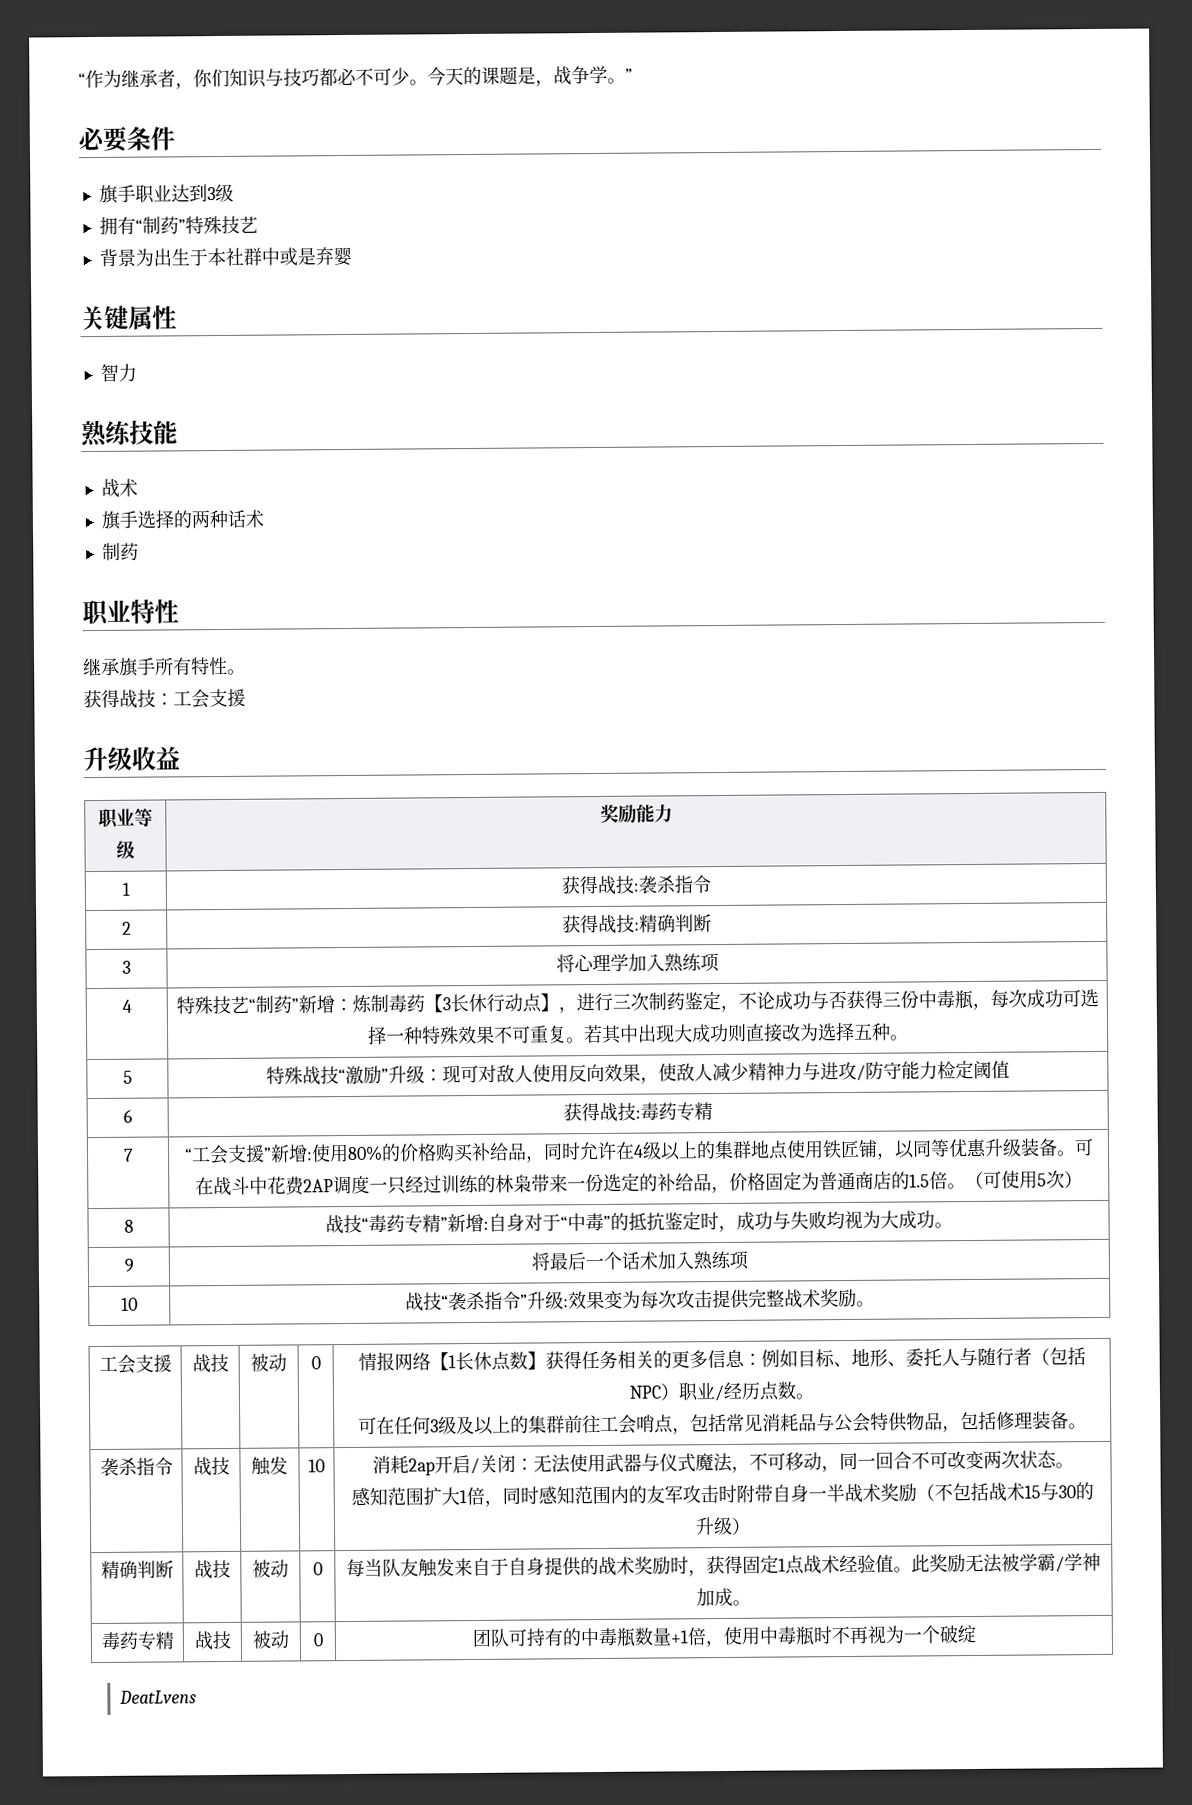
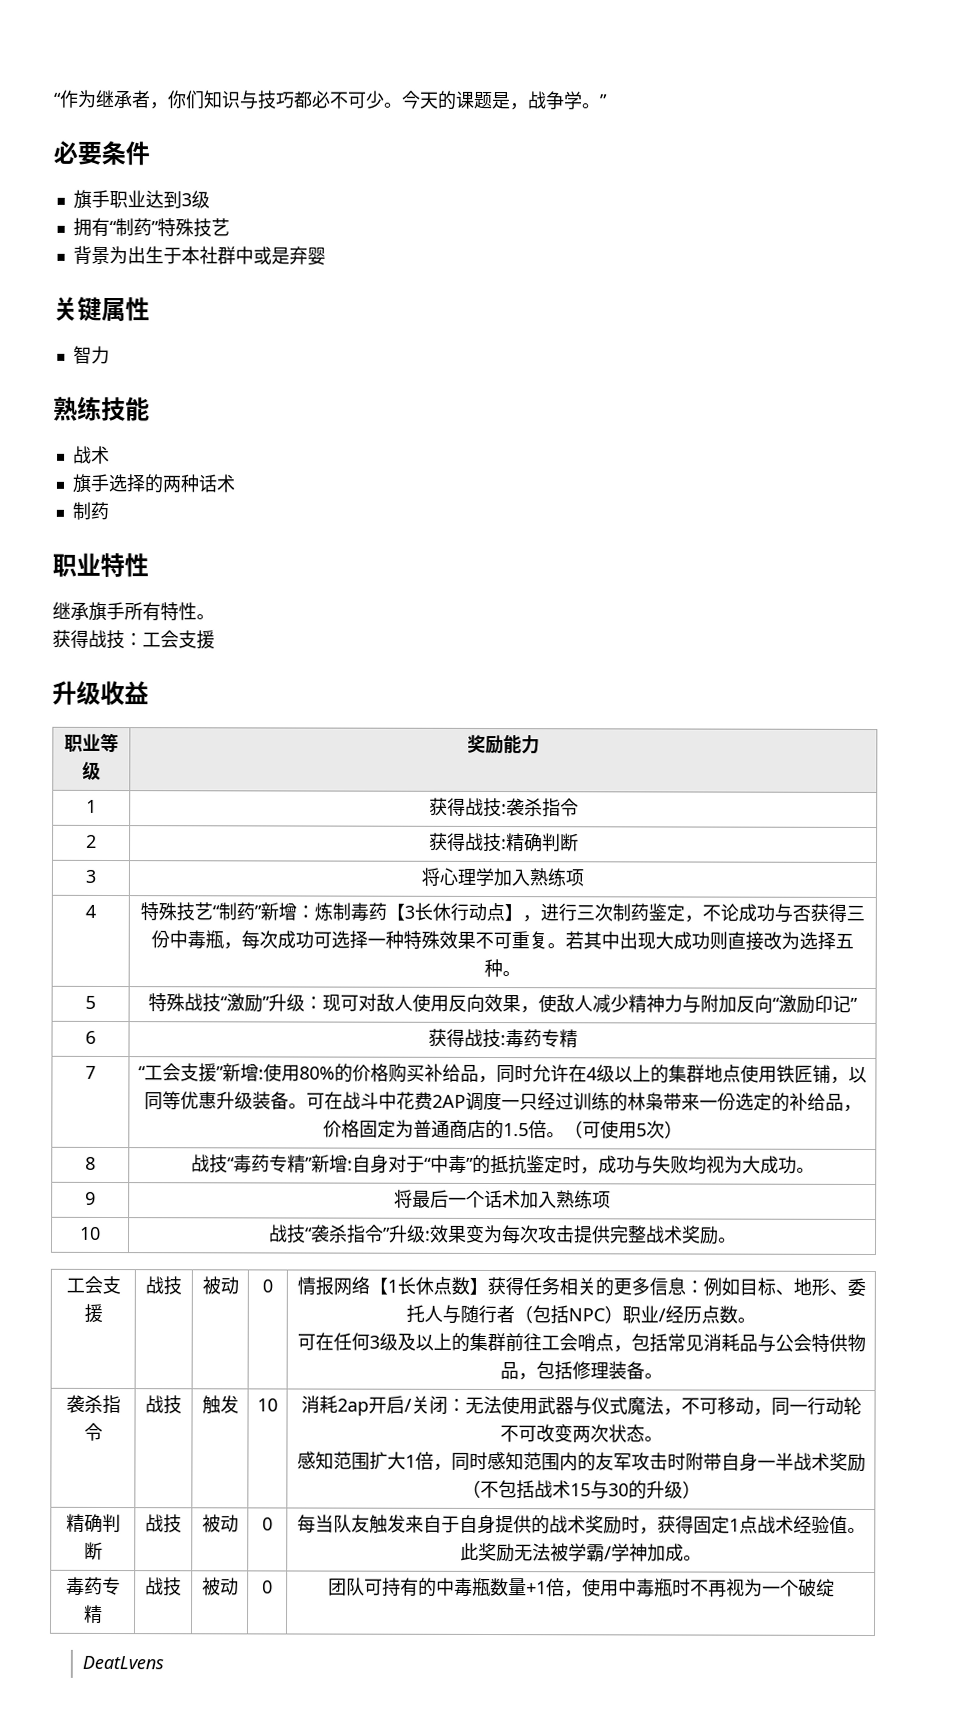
[820,1059,1010,1081] 进攻/防守能力检定阈值 -> [700,994,858,1014] 附加反向“激励印记”
[874,1451,912,1470] 回合 -> [806,1396,862,1415] 行动轮

